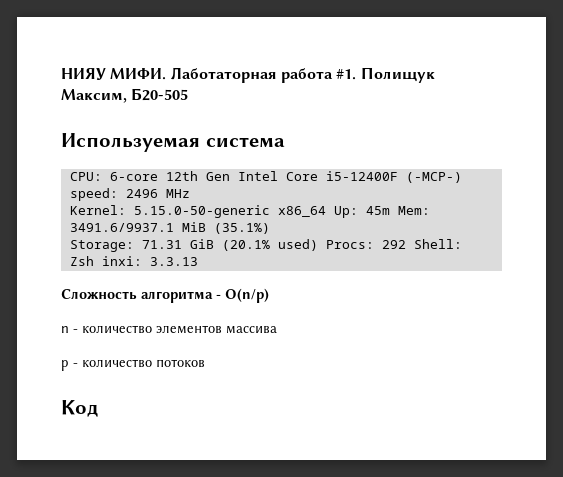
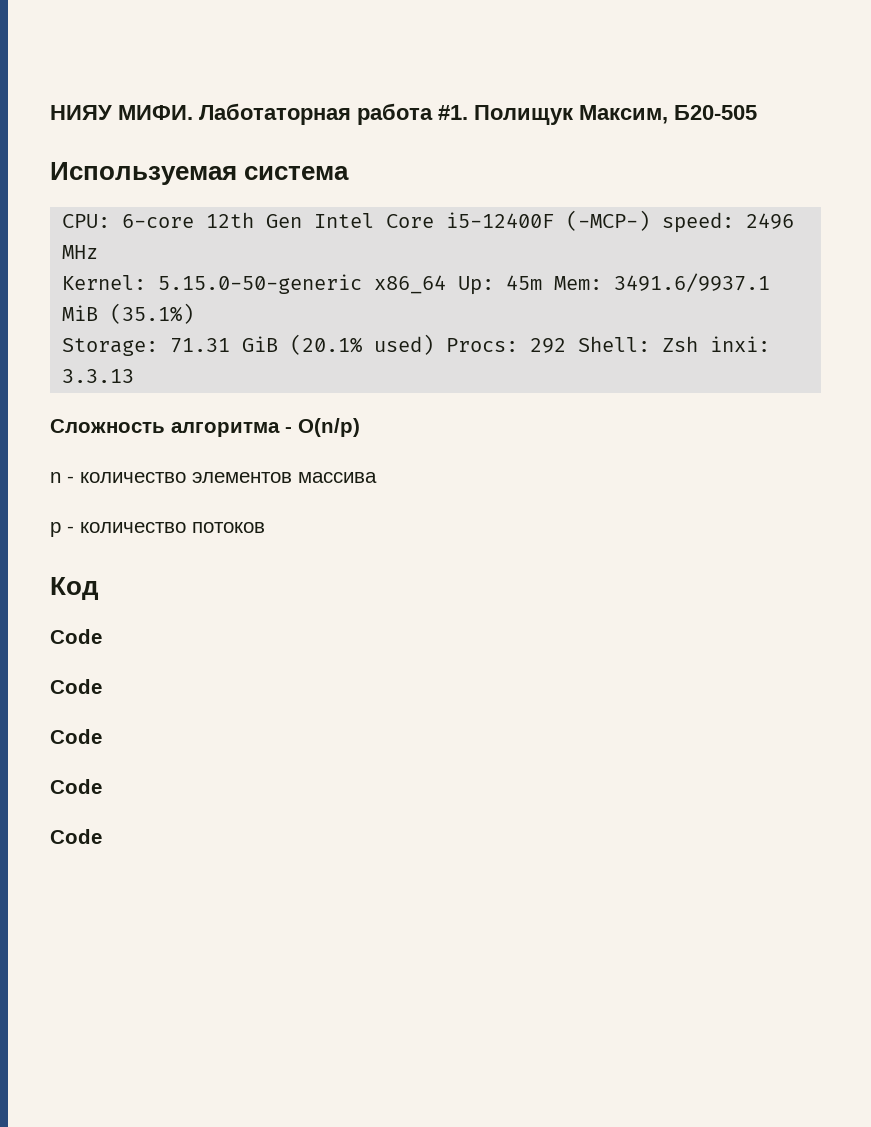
(98, 408) none -> [50,629,102,644] [50,679,102,694] [50,729,102,744] [50,779,102,794] [50,829,102,844] // Code // Code // Code // Code // Code

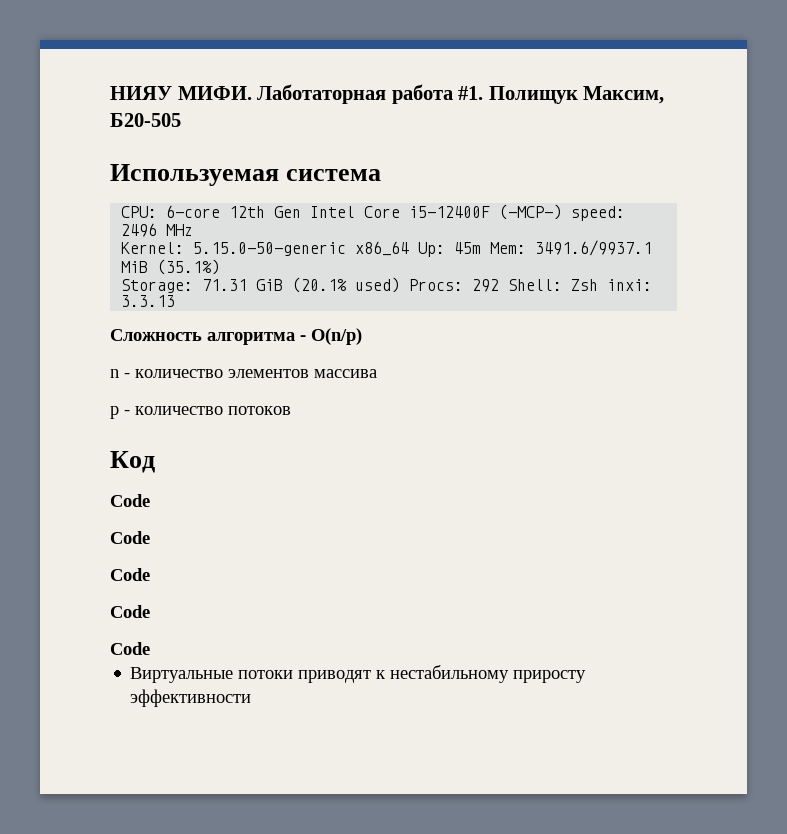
(102, 836) none -> [130,665,587,683] [130,689,252,707] // Виртуальные потоки приводят к нестабильному приросту эффективности

